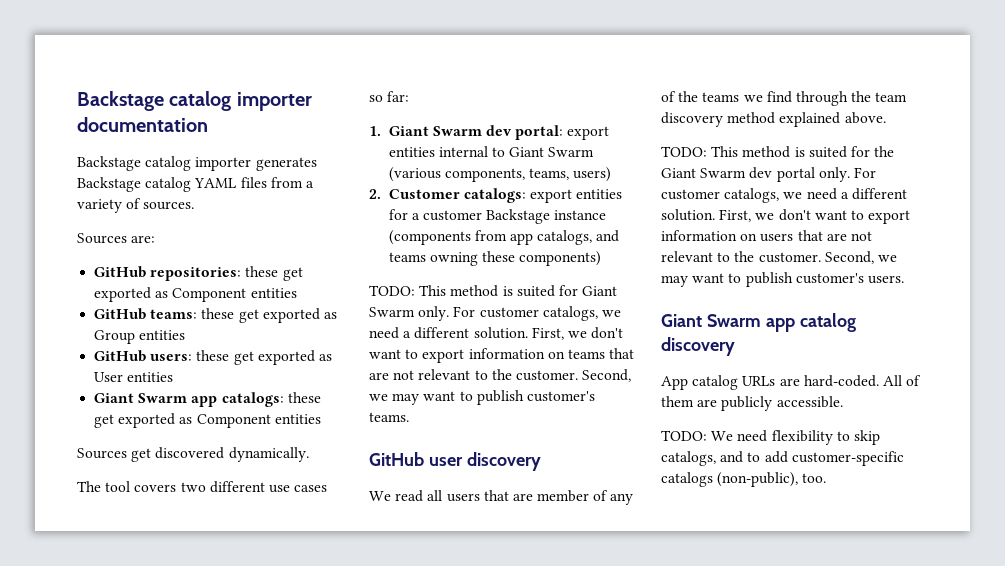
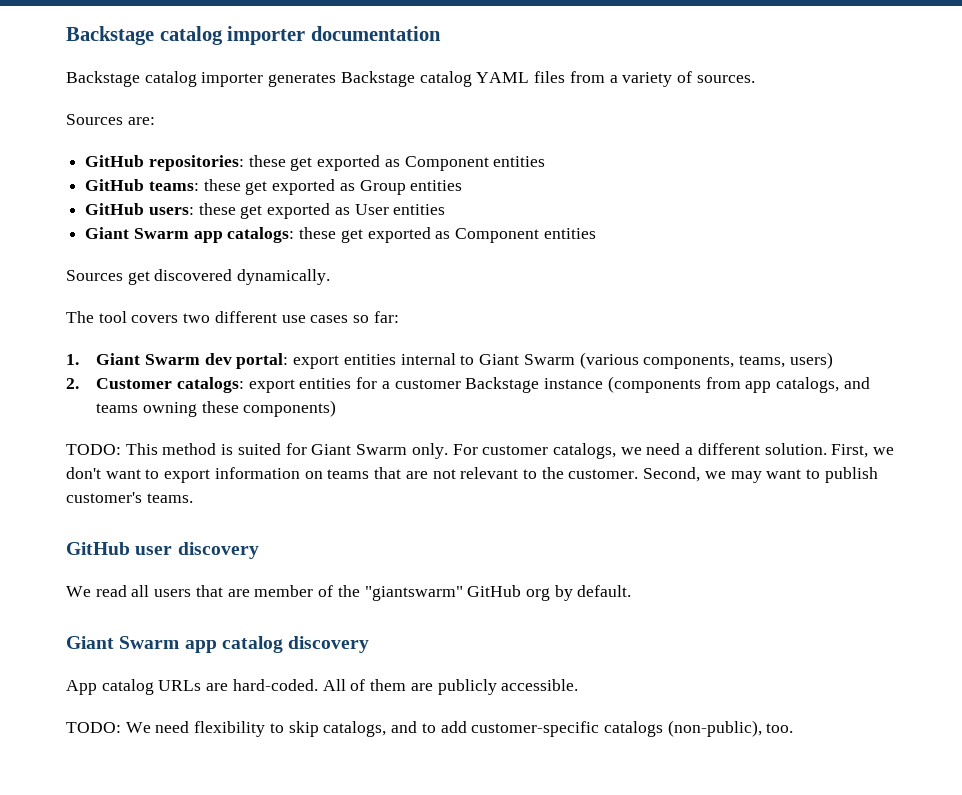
[610,493,634,505] [661,91,908,106] [661,112,886,127] [661,146,895,158] [661,167,876,182] [661,188,907,203] [661,209,911,224] [661,230,872,242] [661,251,897,264] [661,272,904,287] any of the teams we find through the team discovery method explained above. // TODO: This method is suited for the Giant Swarm dev portal only. For customer catalogs, we need a different solution. First, we don't want to export information on users that are not relevant to the customer. Second, we may want to publish customer's users. -> [337,585,632,601] the "giantswarm" GitHub org by default.

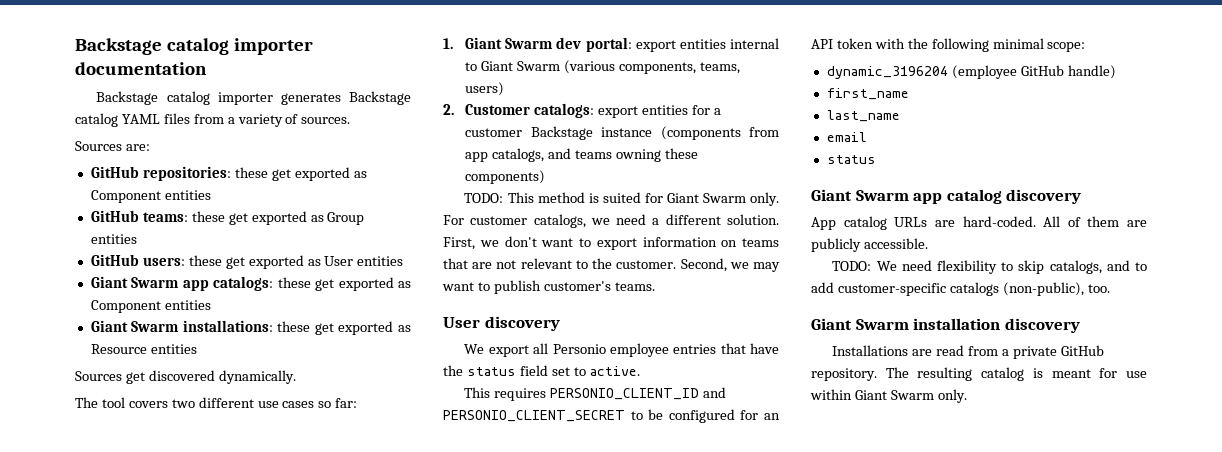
(596, 233) none -> [90,320,411,335] [90,344,197,354] // Giant Swarm installations: these get exported as Resource entities
[66,542,173,555] GitHub user -> [443,317,480,328] User
[95,585,632,601] read all users that are member of the "giantswarm" GitHub org by default. -> [488,343,779,357] [443,365,640,376] [464,387,727,401] [443,409,780,423] [811,38,1086,52] [826,65,1116,79] [826,88,909,100] [826,110,900,122] [826,132,867,142] [826,155,876,164] export all Personio employee entries that have the status field set to active. // This requires PERSONIO_CLIENT_ID and PERSONIO_CLIENT_SECRET to be configured for an API token with the following minimal scope: // dynamic_3196204 (employee GitHub handle) // first_name // last_name // email // status
(794, 728) none -> [811,318,1080,333] [832,345,1104,359] [811,367,1147,381] [810,389,967,403] // Giant Swarm installation discovery // Installations are read from a private GitHub repository. The resulting catalog is meant for use within Giant Swarm only.

